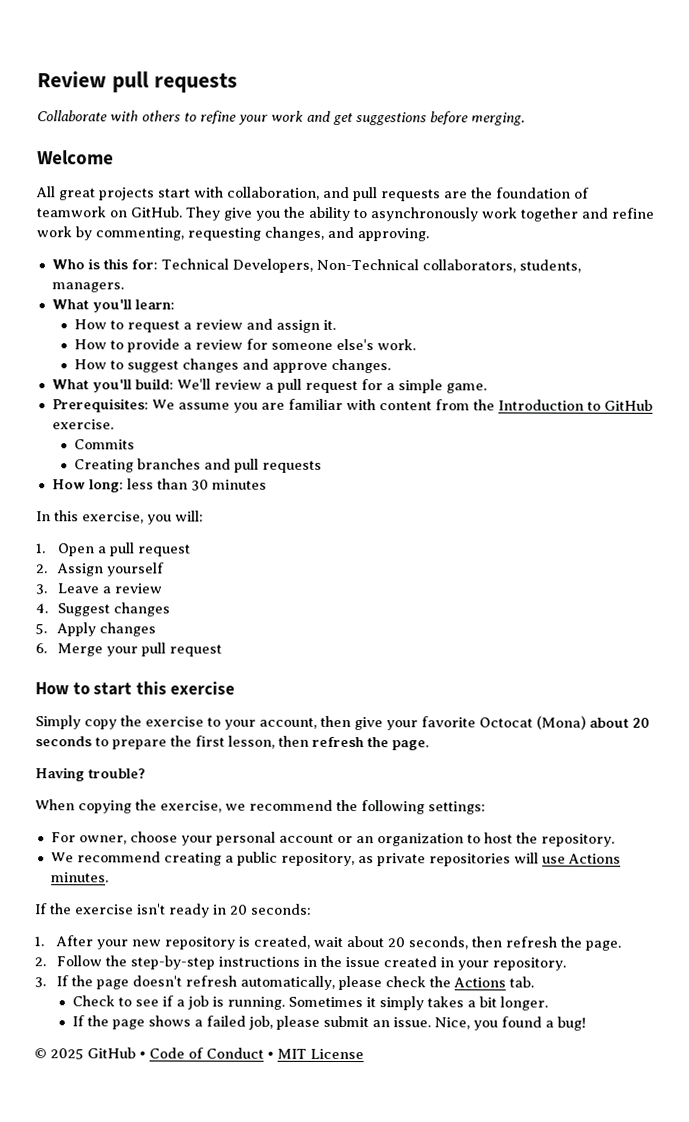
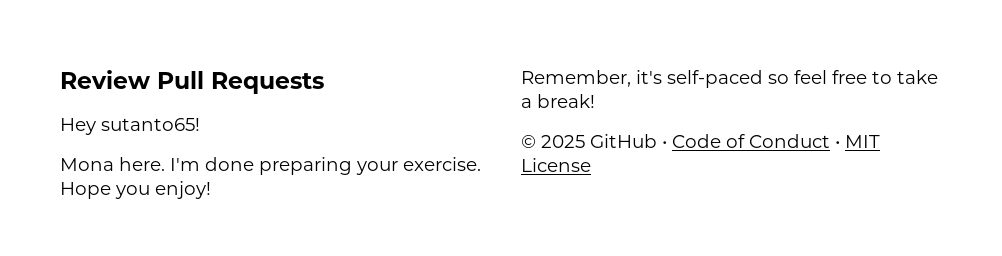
[111,71,238,93] [37,110,525,126] [37,150,114,165] [36,186,590,202] [36,206,654,222] [36,226,429,242] [51,258,581,273] [51,282,124,293] [51,299,175,313] [74,318,337,333] [74,338,417,353] [74,358,392,374] [51,378,487,394] [51,398,653,413] [51,419,114,430] [74,439,136,450] [74,458,323,473] [51,478,267,493] [36,510,204,525] [36,542,192,557] [35,562,165,577] [35,583,163,595] [35,602,171,617] [35,622,157,637] [35,642,223,657] [35,681,236,696] [35,715,650,731] [35,735,429,751] [35,767,146,782] [35,799,486,815] [50,831,615,847] [50,851,621,867] [50,872,109,883] [35,903,312,918] [34,935,622,951] [34,955,567,971] [34,975,535,991] [72,995,549,1011] [72,1015,587,1031] pull requests // Collaborate with others to refine your work and get suggestions before merging. // Welcome // All great projects start with collaboration, and pull requests are the foundation of teamwork on GitHub. They give you the ability to asynchronously work together and refine work by commenting, requesting changes, and approving. // Who is this for: Technical Developers, Non-Technical collaborators, students, managers. // What you'll learn: // How to request a review and assign it. // How to provide a review for someone else's work. // How to suggest changes and approve changes. // What you'll build: We'll review a pull request for a simple game. // Prerequisites: We assume you are familiar with content from the Introduction to GitHub exercise. // Commits // Creating branches and pull requests // How long: less than 30 minutes // In this exercise, you will: // 1. Open a pull request // 2. Assign yourself // 3. Leave a review // 4. Suggest changes // 5. Apply changes // 6. Merge your pull request // How to start this exercise // Simply copy the exercise to your account, then give your favorite Octocat (Mona) about 20 seconds to prepare the first lesson, then refresh the page. // Having trouble? // When copying the exercise, we recommend the following settings: // For owner, choose your personal account or an organization to host the repository. // We recommend creating a public repository, as private repositories will use Actions minutes. // If the exercise isn't ready in 20 seconds: // 1. After your new repository is created, wait about 20 seconds, then refresh the page. // 2. Follow the step-by-step instructions in the issue created in your repository. // 3. If the page doesn't refresh automatically, please check the Actions tab. // Check to see if a job is running. Sometimes it simply takes a bit longer. // If the page shows a failed job, please submit an issue. Nice, you found a bug! -> [157,71,324,94] [60,118,200,135] [60,157,481,175] [60,181,211,199] [521,70,938,88] [521,94,595,108] Pull Requests // Hey sutanto65! // Mona here. I'm done preparing your exercise. Hope you enjoy! // Remember, it's self-paced so feel free to take a break!

